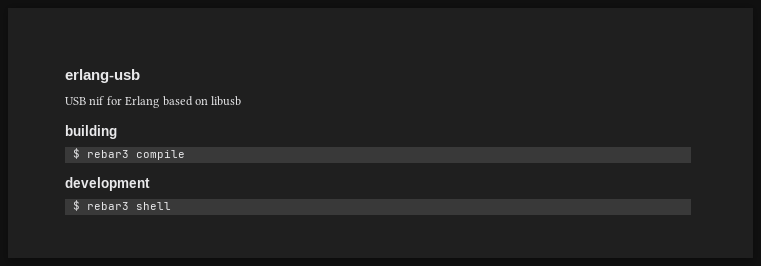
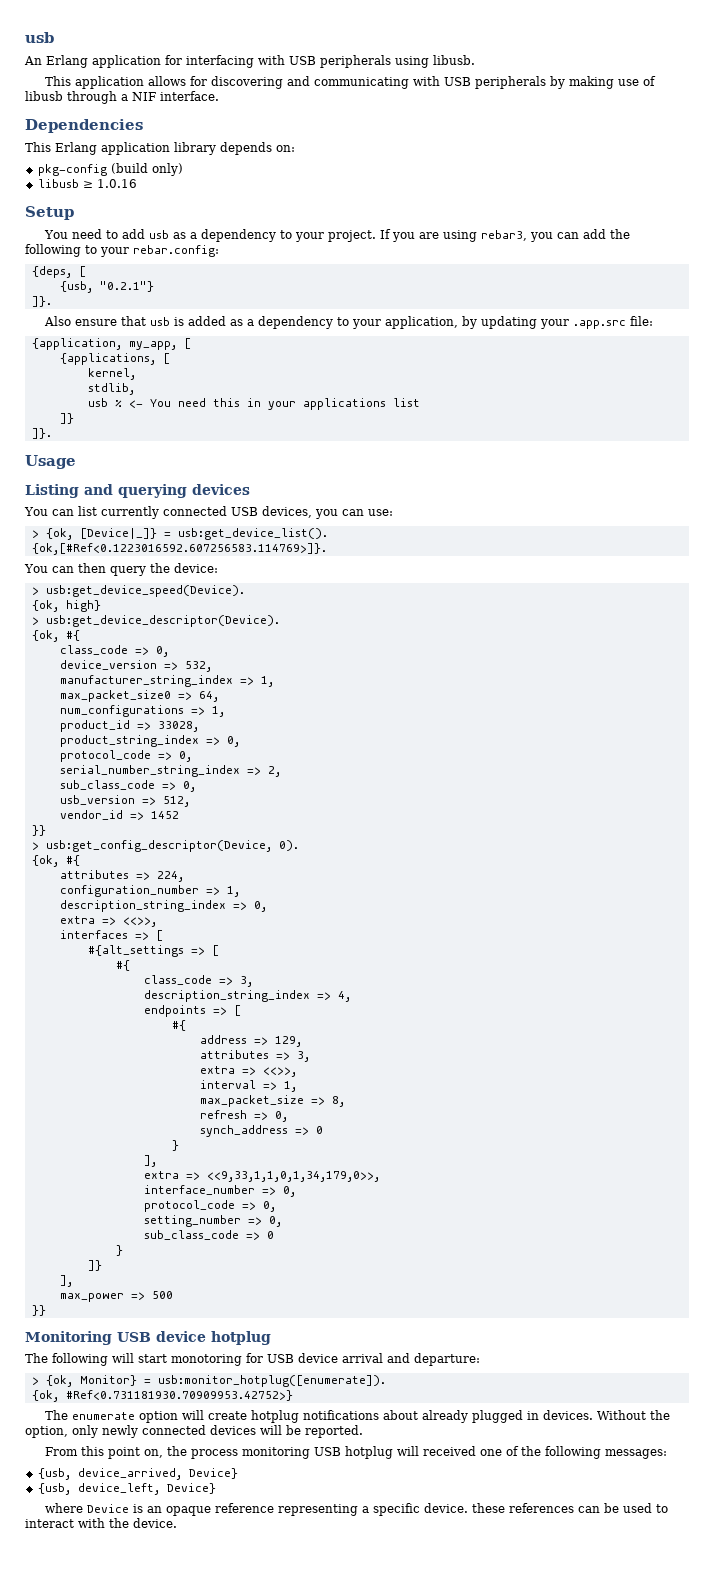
[65,69,140,83] [65,96,242,108] [65,125,117,139] [72,148,185,160] [65,177,150,191] [72,200,171,211] erlang-usb // USB nif for Erlang based on libusb // building // $ rebar3 compile // development // $ rebar3 shell -> [25,32,54,43] [24,55,475,68] [45,76,657,89] [25,91,219,104] [25,119,143,133] [25,142,295,155] [37,163,183,176] [37,179,137,188] [25,206,74,220] [44,229,631,242] [25,244,219,257] [31,266,86,278] [59,281,154,293] [31,296,52,307] [44,316,654,329] [31,338,191,350] [59,353,170,365] [87,368,136,380] [87,383,135,395] [87,398,420,410] [59,413,74,424] [31,428,52,439] [25,455,76,469] [25,484,250,498] [24,506,393,519] [31,528,328,540] [31,543,327,555] [24,563,218,576] [31,585,245,597] [31,600,101,612] [31,615,280,627] [31,630,80,642] [59,645,169,657] [59,660,212,672] [59,675,274,687] [59,690,219,702] [59,705,225,717] [59,720,199,732] [59,735,240,747] [59,750,192,762] [59,765,281,777] [59,780,196,792] [59,795,190,807] [59,810,179,820] [31,825,46,836] [31,840,299,852] [31,855,80,867] [59,870,184,882] [59,885,240,897] [59,900,267,912] [59,916,157,927] [59,930,163,941] [87,945,219,957] [115,960,130,971] [143,975,253,987] [143,990,351,1002] [143,1005,241,1017] [171,1020,186,1031] [199,1035,302,1047] [199,1050,310,1062] [199,1066,297,1077] [199,1080,297,1092] [199,1095,345,1107] [199,1110,288,1122] [199,1125,323,1137] [171,1140,179,1151] [143,1155,157,1167] [143,1171,380,1182] [143,1185,296,1197] [143,1200,276,1212] [143,1215,282,1227] [143,1230,274,1240] [115,1245,123,1256] [87,1260,102,1271] [59,1275,73,1287] [59,1291,173,1302] [31,1305,46,1316] [25,1331,271,1345] [25,1353,480,1366] [31,1375,386,1387] [31,1390,293,1402] [45,1410,671,1423] [25,1425,363,1438] [45,1446,668,1459] [37,1468,238,1480] [37,1483,216,1495] [45,1503,669,1516] [25,1518,177,1528] usb // An Erlang application for interfacing with USB peripherals using libusb. // This application allows for discovering and communicating with USB peripherals by making use of libusb through a NIF interface. // Dependencies // This Erlang application library depends on: // pkg-config (build only) // libusb ≥ 1.0.16 // Setup // You need to add usb as a dependency to your project. If you are using rebar3, you can add the following to your rebar.config: // {deps, [ // {usb, "0.2.1"} // ]}. // Also ensure that usb is added as a dependency to your application, by updating your .app.src file: // {application, my_app, [ // {applications, [ // kernel, // stdlib, // usb % <- You need this in your applications list // ]} // ]}. // Usage // Listing and querying devices // You can list currently connected USB devices, you can use: // > {ok, [Device|_]} = usb:get_device_list(). // {ok,[#Ref<0.1223016592.607256583.114769>]}. // You can then query the device: // > usb:get_device_speed(Device). // {ok, high} // > usb:get_device_descriptor(Device). // {ok, #{ // class_code => 0, // device_version => 532, // manufacturer_string_index => 1, // max_packet_size0 => 64, // num_configurations => 1, // product_id => 33028, // product_string_index => 0, // protocol_code => 0, // serial_number_string_index => 2, // sub_class_code => 0, // usb_version => 512, // vendor_id => 1452 // }} // > usb:get_config_descriptor(Device, 0). // {ok, #{ // attributes => 224, // configuration_number => 1, // description_string_index => 0, // extra => <<>>, // interfaces => [ // #{alt_settings => [ // #{ // class_code => 3, // description_string_index => 4, // endpoints => [ // #{ // address => 129, // attributes => 3, // extra => <<>>, // interval => 1, // max_packet_size => 8, // refresh => 0, // synch_address => 0 // } // ], // extra => <<9,33,1,1,0,1,34,179,0>>, // interface_number => 0, // protocol_code => 0, // setting_number => 0, // sub_class_code => 0 // } // ]} // ], // max_power => 500 // }} // Monitoring USB device hotplug // The following will start monotoring for USB device arrival and departure: // > {ok, Monitor} = usb:monitor_hotplug([enumerate]). // {ok, #Ref<0.731181930.70909953.42752>} // The enumerate option will create hotplug notifications about already plugged in devices. Without the option, only newly connected devices will be reported. // From this point on, the process monitoring USB hotplug will received one of the following messages: // {usb, device_arrived, Device} // {usb, device_left, Device} // where Device is an opaque reference representing a specific device. these references can be used to interact with the device.

